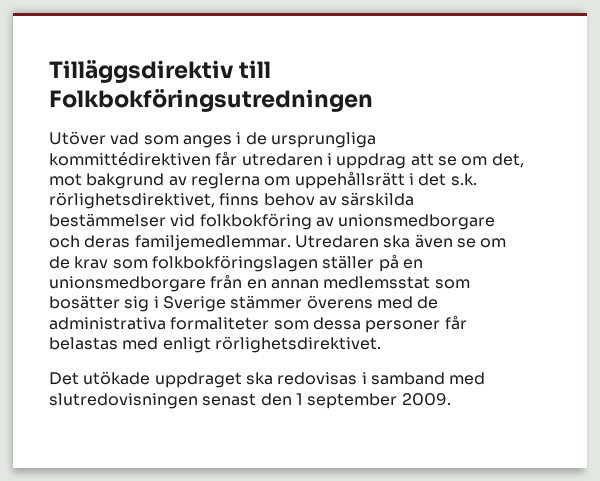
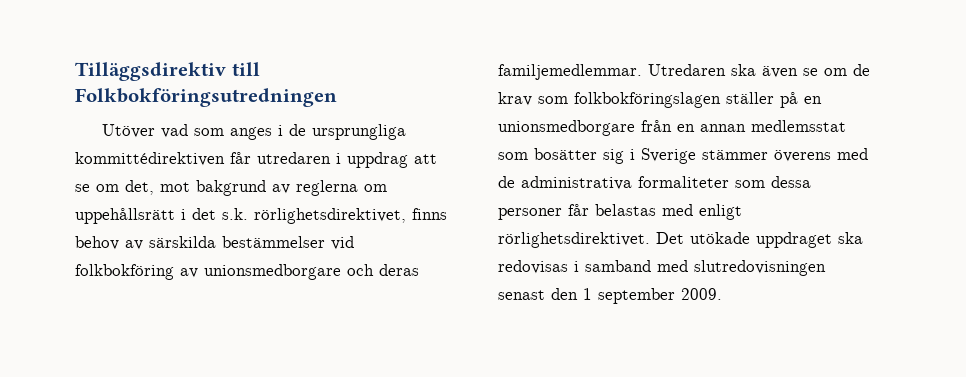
(381, 344) // -> (650, 240) none

